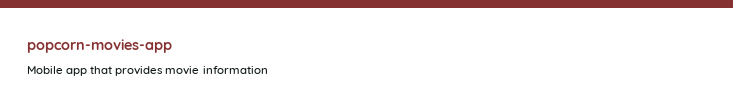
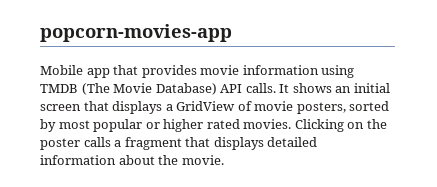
(268, 70) none -> [321,65,355,78] [40,83,390,95] [40,101,390,114] [40,119,387,132] [40,137,318,150] [40,155,224,165] using TMDB (The Movie Database) API calls. It shows an initial screen that displays a GridView of movie posters, sorted by most popular or higher rated movies. Clicking on the poster calls a fragment that displays detailed information about the movie.

